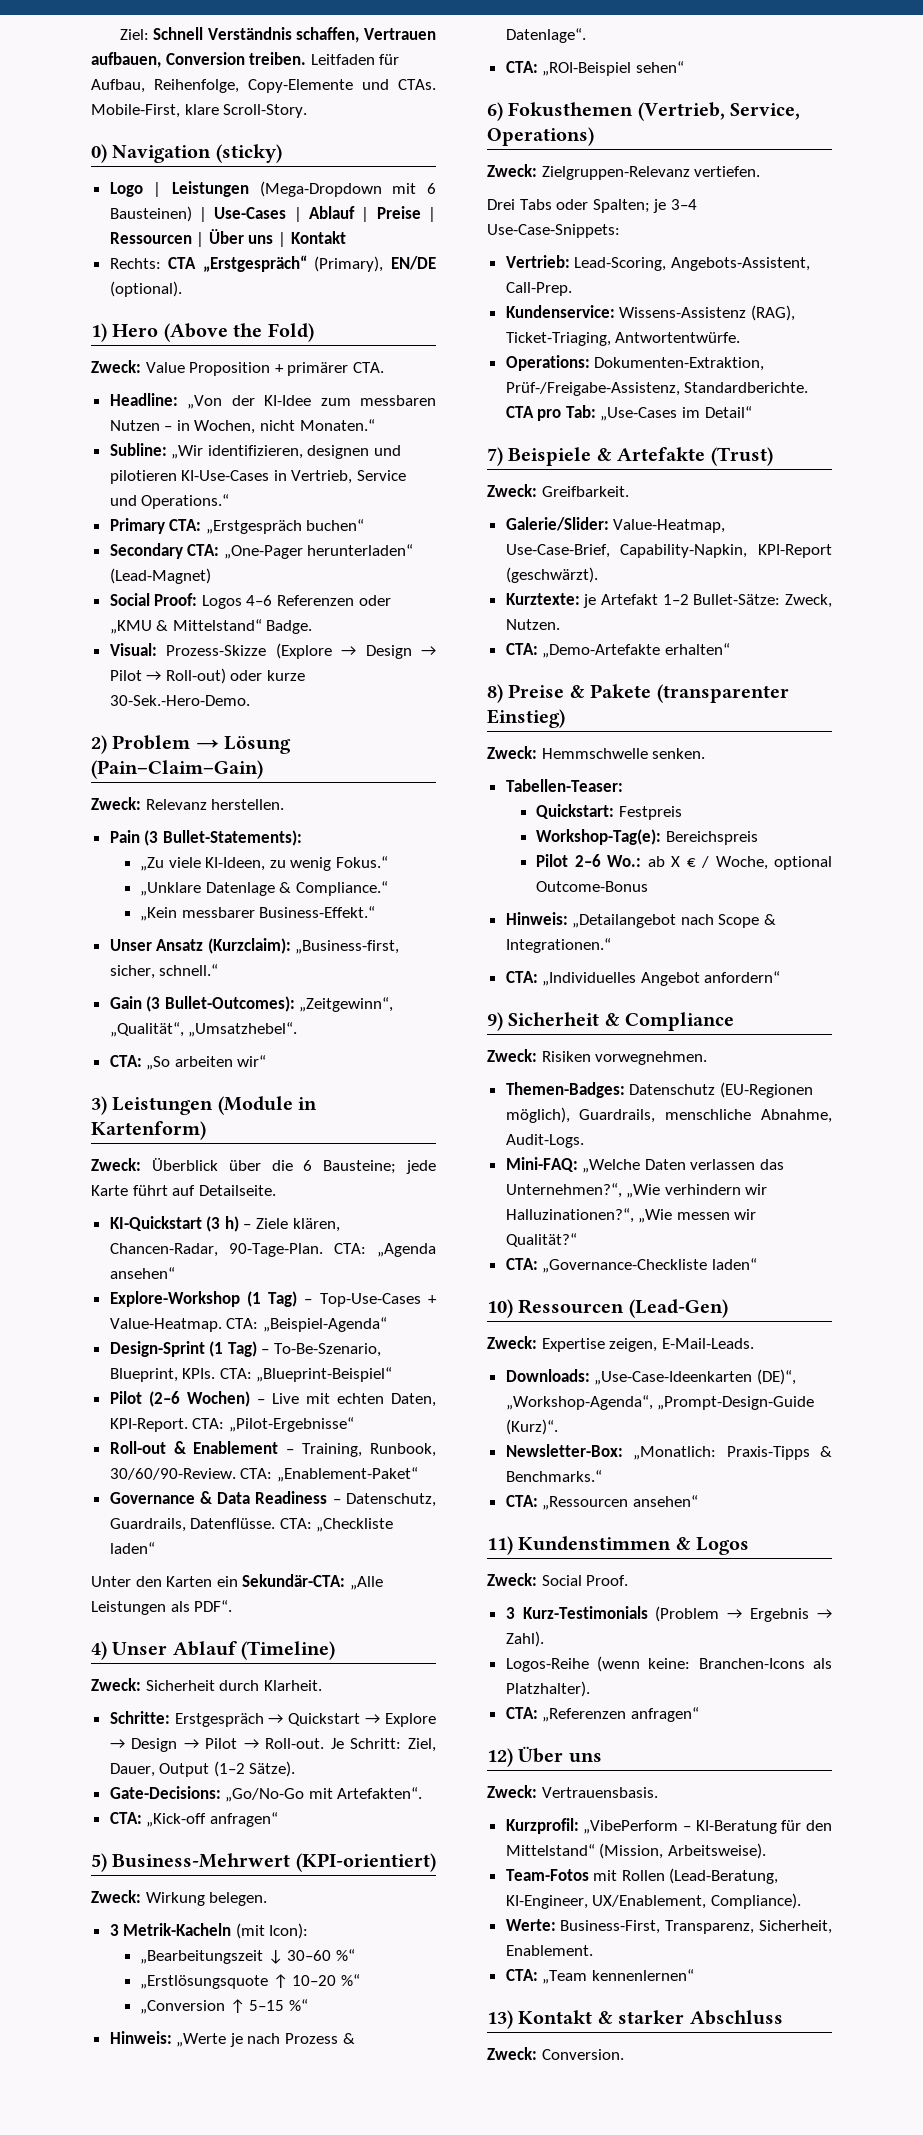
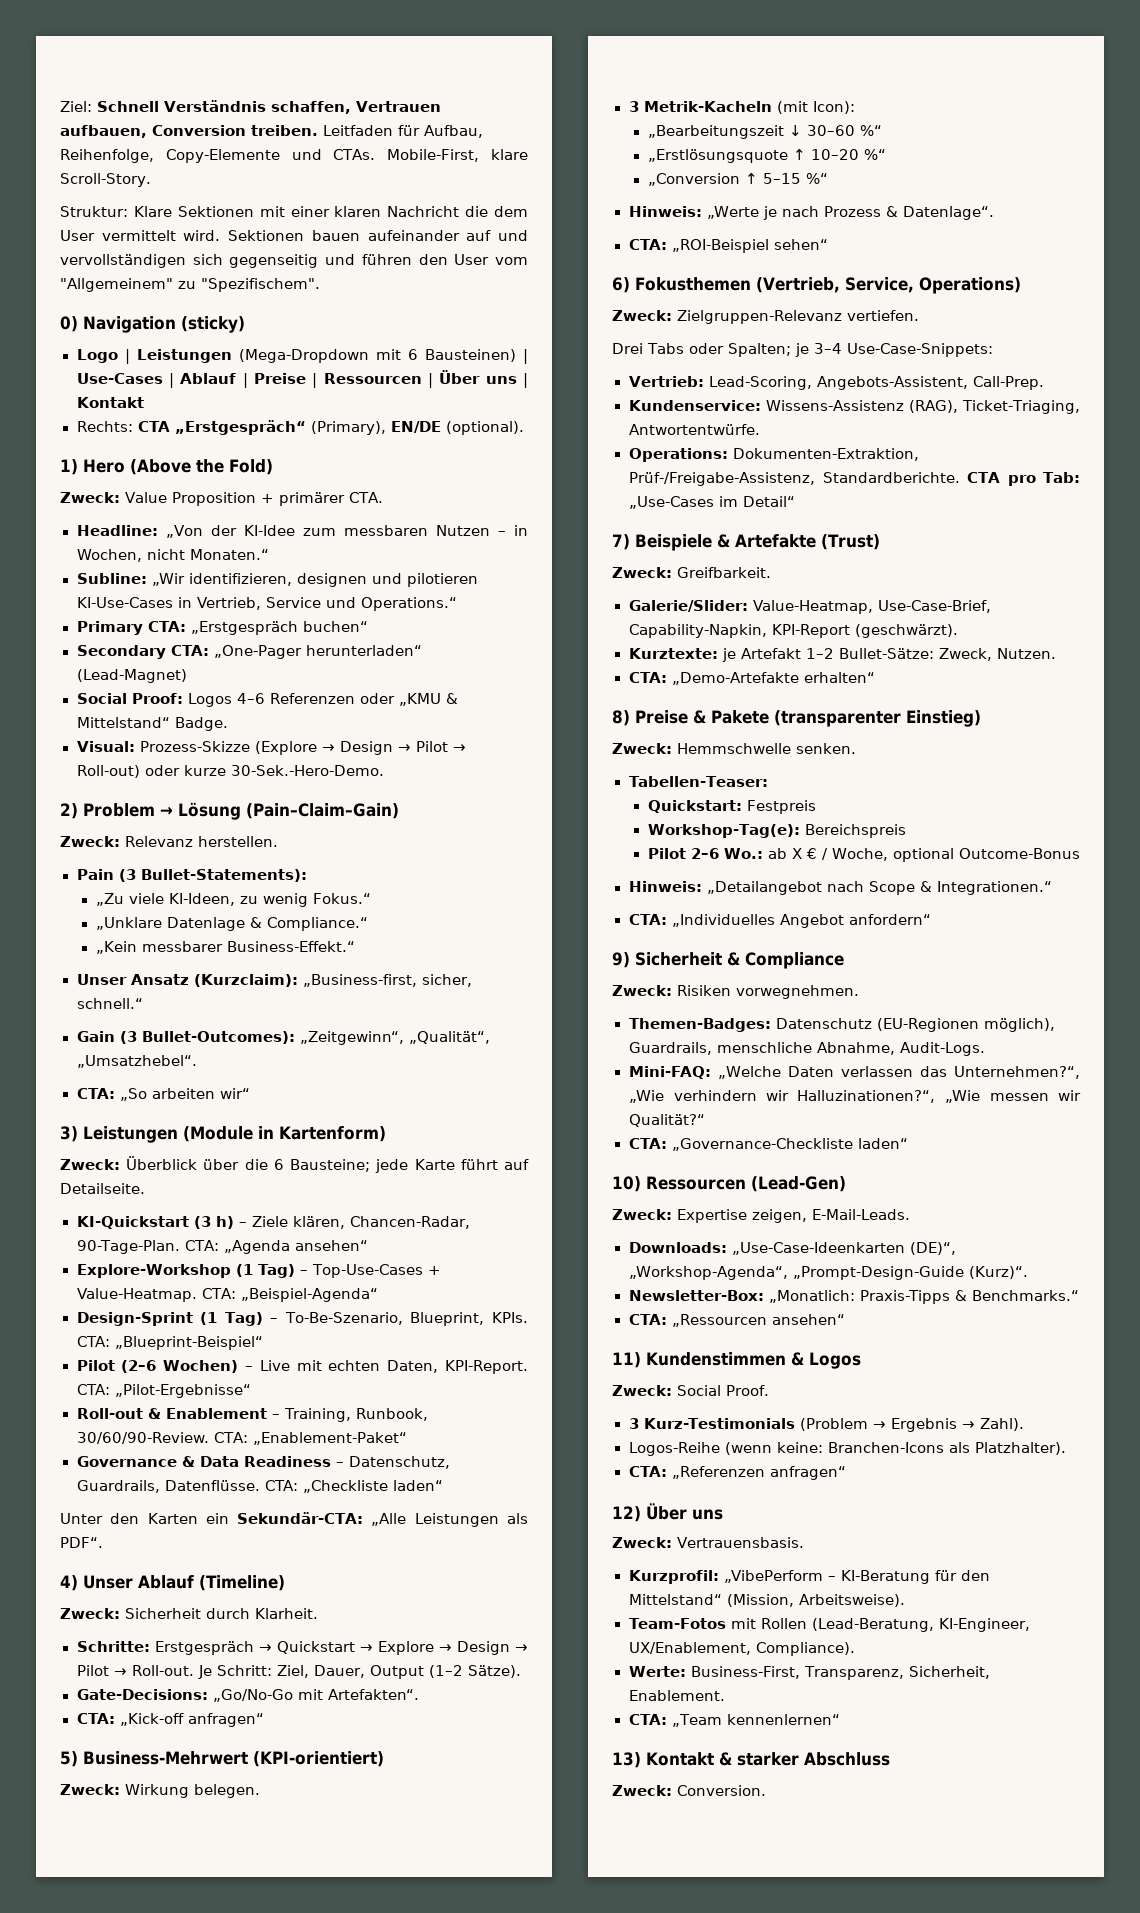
(308, 111) none -> [60,206,528,217] [60,230,528,241] [60,254,528,268] [60,278,320,292] // Struktur: Klare Sektionen mit einer klaren Nachricht die dem User vermittelt wird. Sektionen bauen aufeinander auf und vervollständigen sich gegenseitig und führen den User vom "Allgemeinem" zu "Spezifischem".

